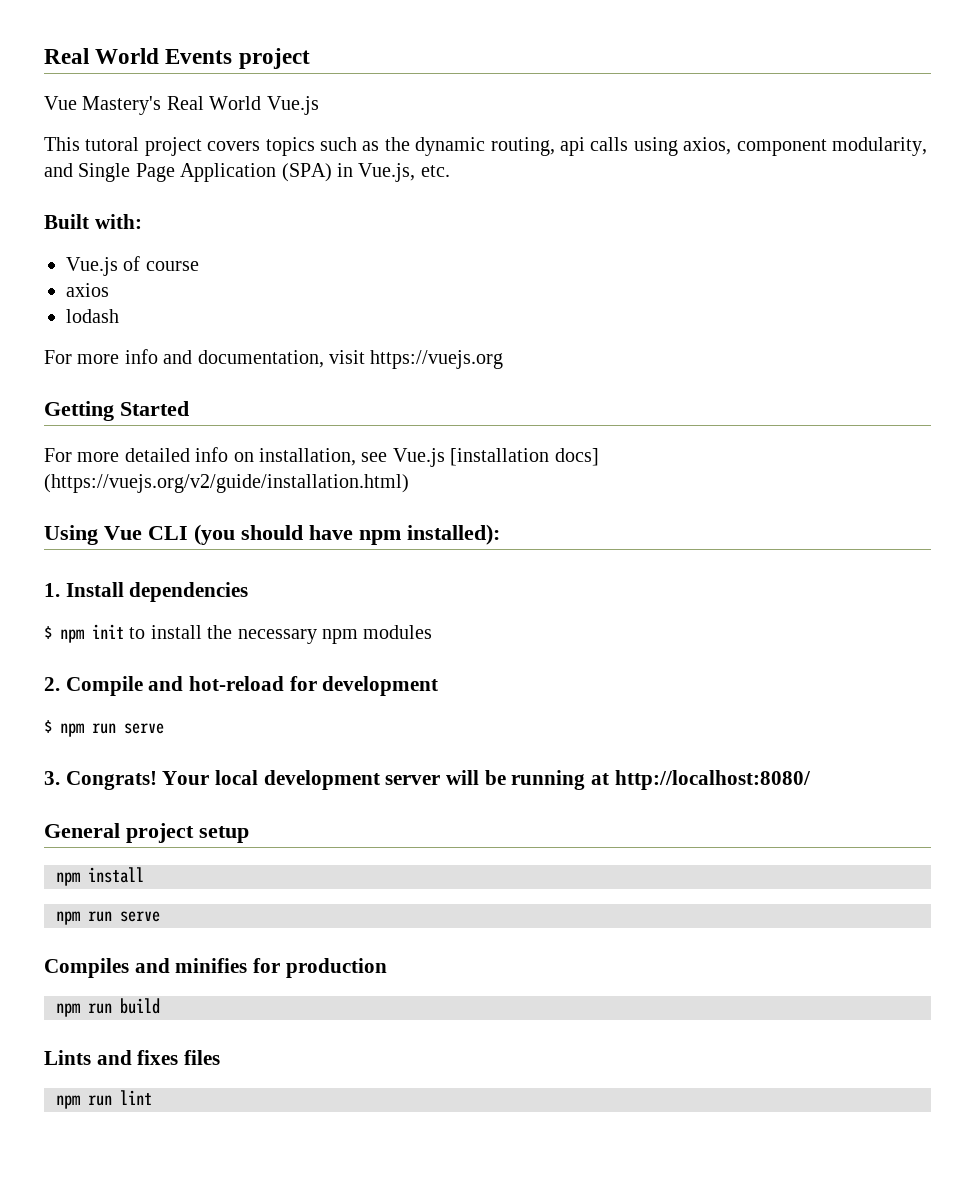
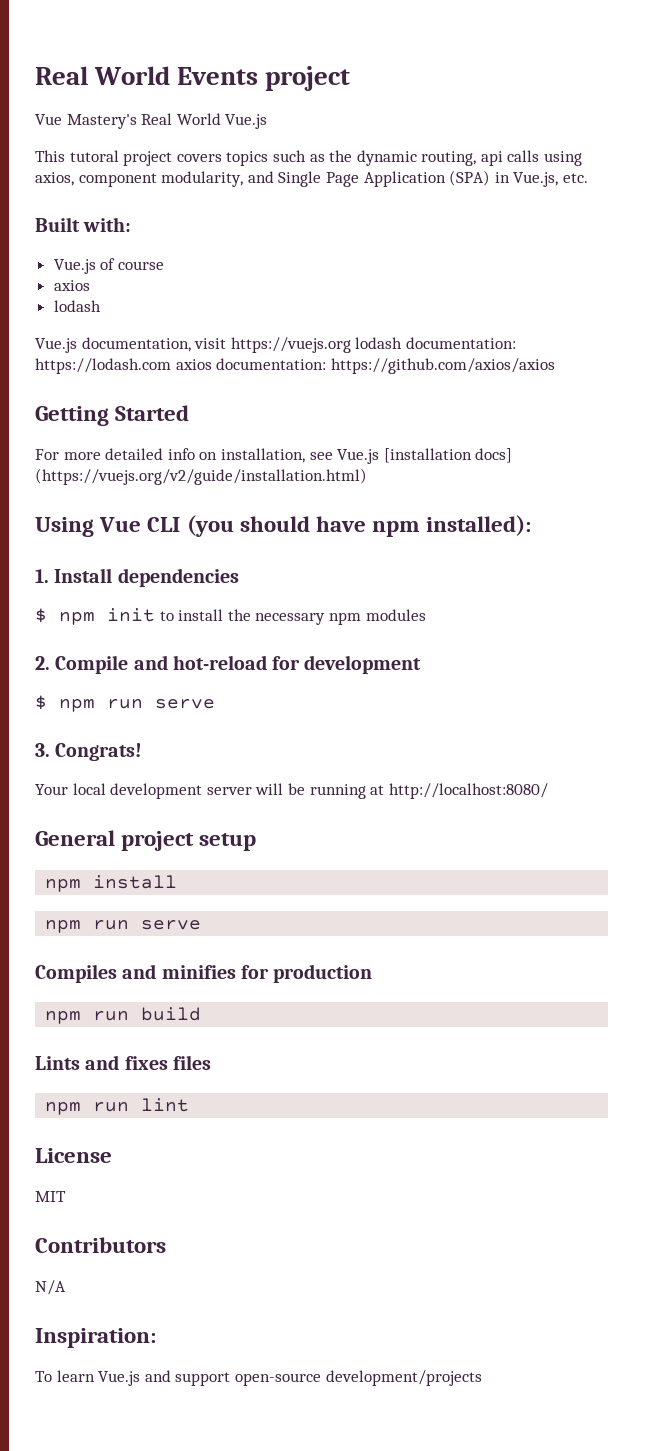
[44,349,193,364] For more info and -> [35,338,77,353] Vue.js
(504, 359) none -> [355,337,516,349] [35,358,555,374] lodash documentation: https://lodash.com axios documentation: https://github.com/axios/axios
(157, 780) none -> (143, 752) //
(152, 1097) none -> [35,1148,112,1163] [35,1191,66,1202] [35,1237,166,1253] [35,1280,66,1295] [35,1328,156,1348] [35,1370,482,1386] // License // MIT // Contributors // N/A // Inspiration: // To learn Vue.js and support open-source development/projects

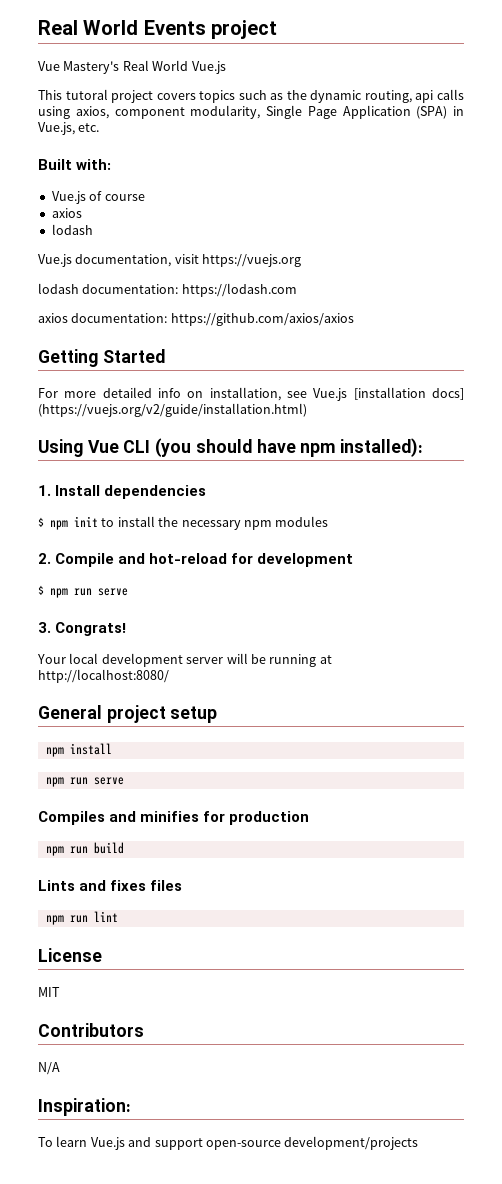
[247,171,274,183] and -> (261, 112) none
(351, 345) none -> (302, 260) //
(171, 366) none -> (297, 290) //

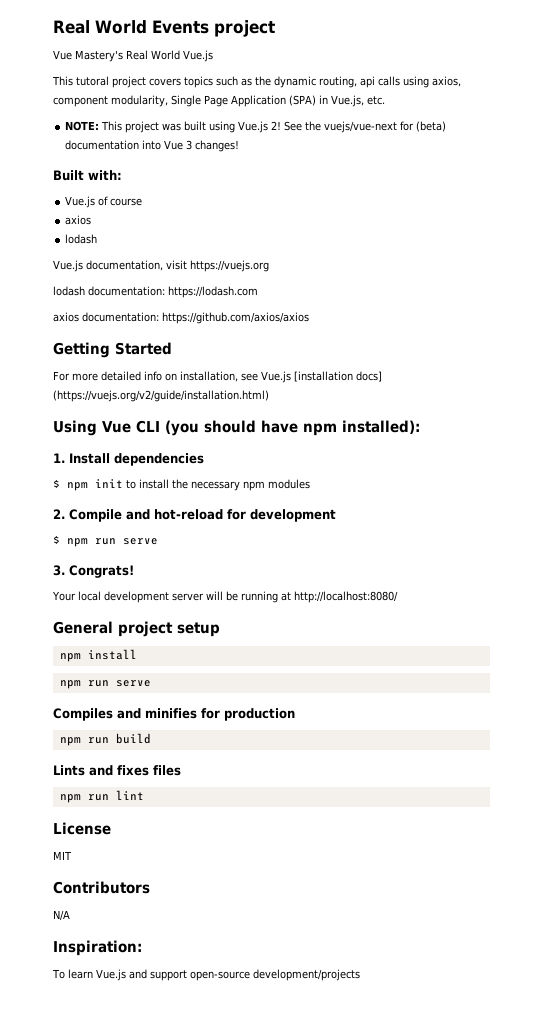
(100, 127) none -> [65,121,447,133] [65,140,240,152] // NOTE: This project was built using Vue.js 2! See the vuejs/vue-next for (beta) documentation into Vue 3 changes!

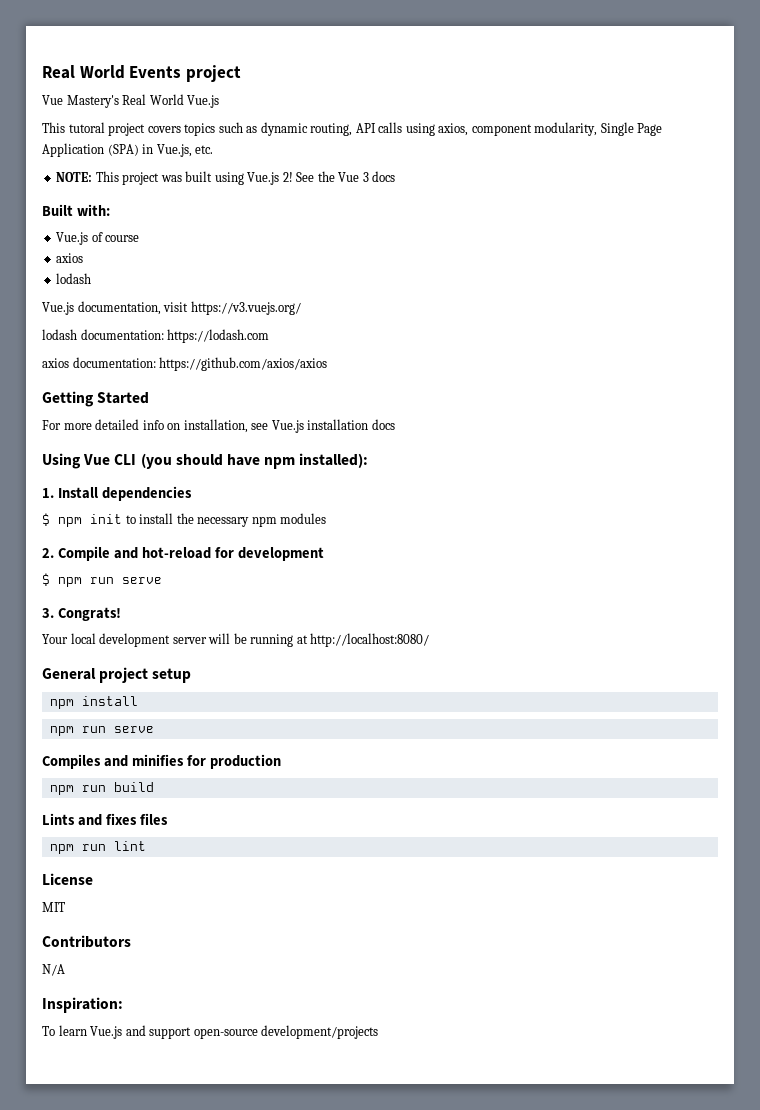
[255,76,271,86] the -> (258, 129) none
[360,76,375,88] api -> [355,123,376,133] API
[324,121,447,133] [65,140,162,150] vuejs/vue-next for (beta) documentation into -> (335, 176) none
[195,140,240,152] changes! -> [372,171,396,182] docs
[190,260,269,272] https://vuejs.org -> [190,301,301,315] https://v3.vuejs.org/
[294,371,382,382] [53,390,269,402] [installation docs] (https://vuejs.org/v2/guide/installation.html) -> [307,419,395,430] installation docs

